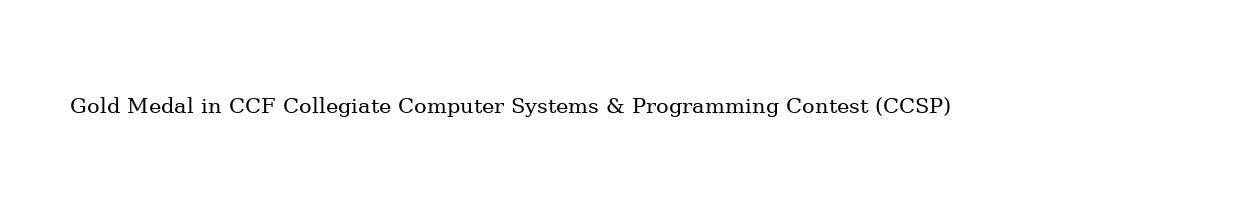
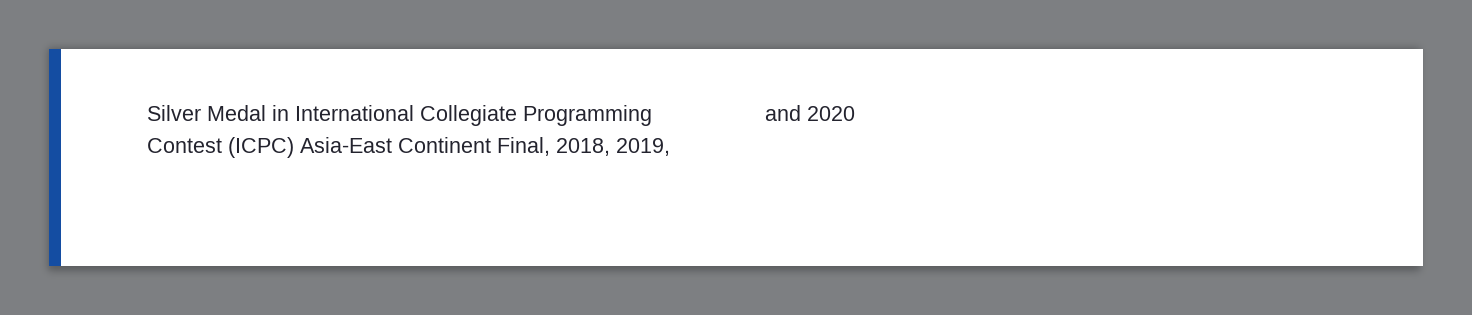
[70,97,120,113] Gold -> [147,105,201,121] Silver
[229,97,951,117] CCF Collegiate Computer Systems & Programming Contest (CCSP) -> [295,105,652,126] [147,137,670,158] [765,105,855,121] International Collegiate Programming Contest (ICPC) Asia-East Continent Final, 2018, 2019, and 2020

